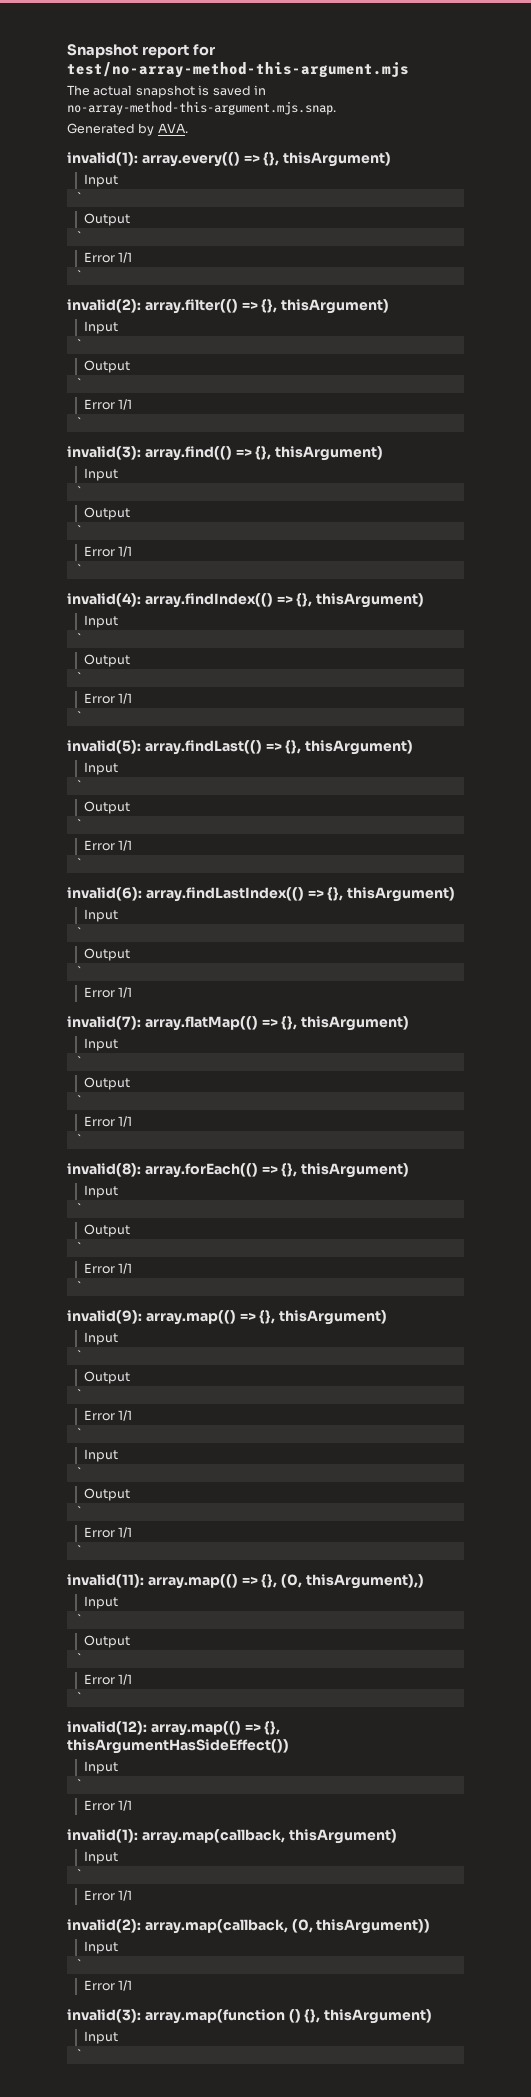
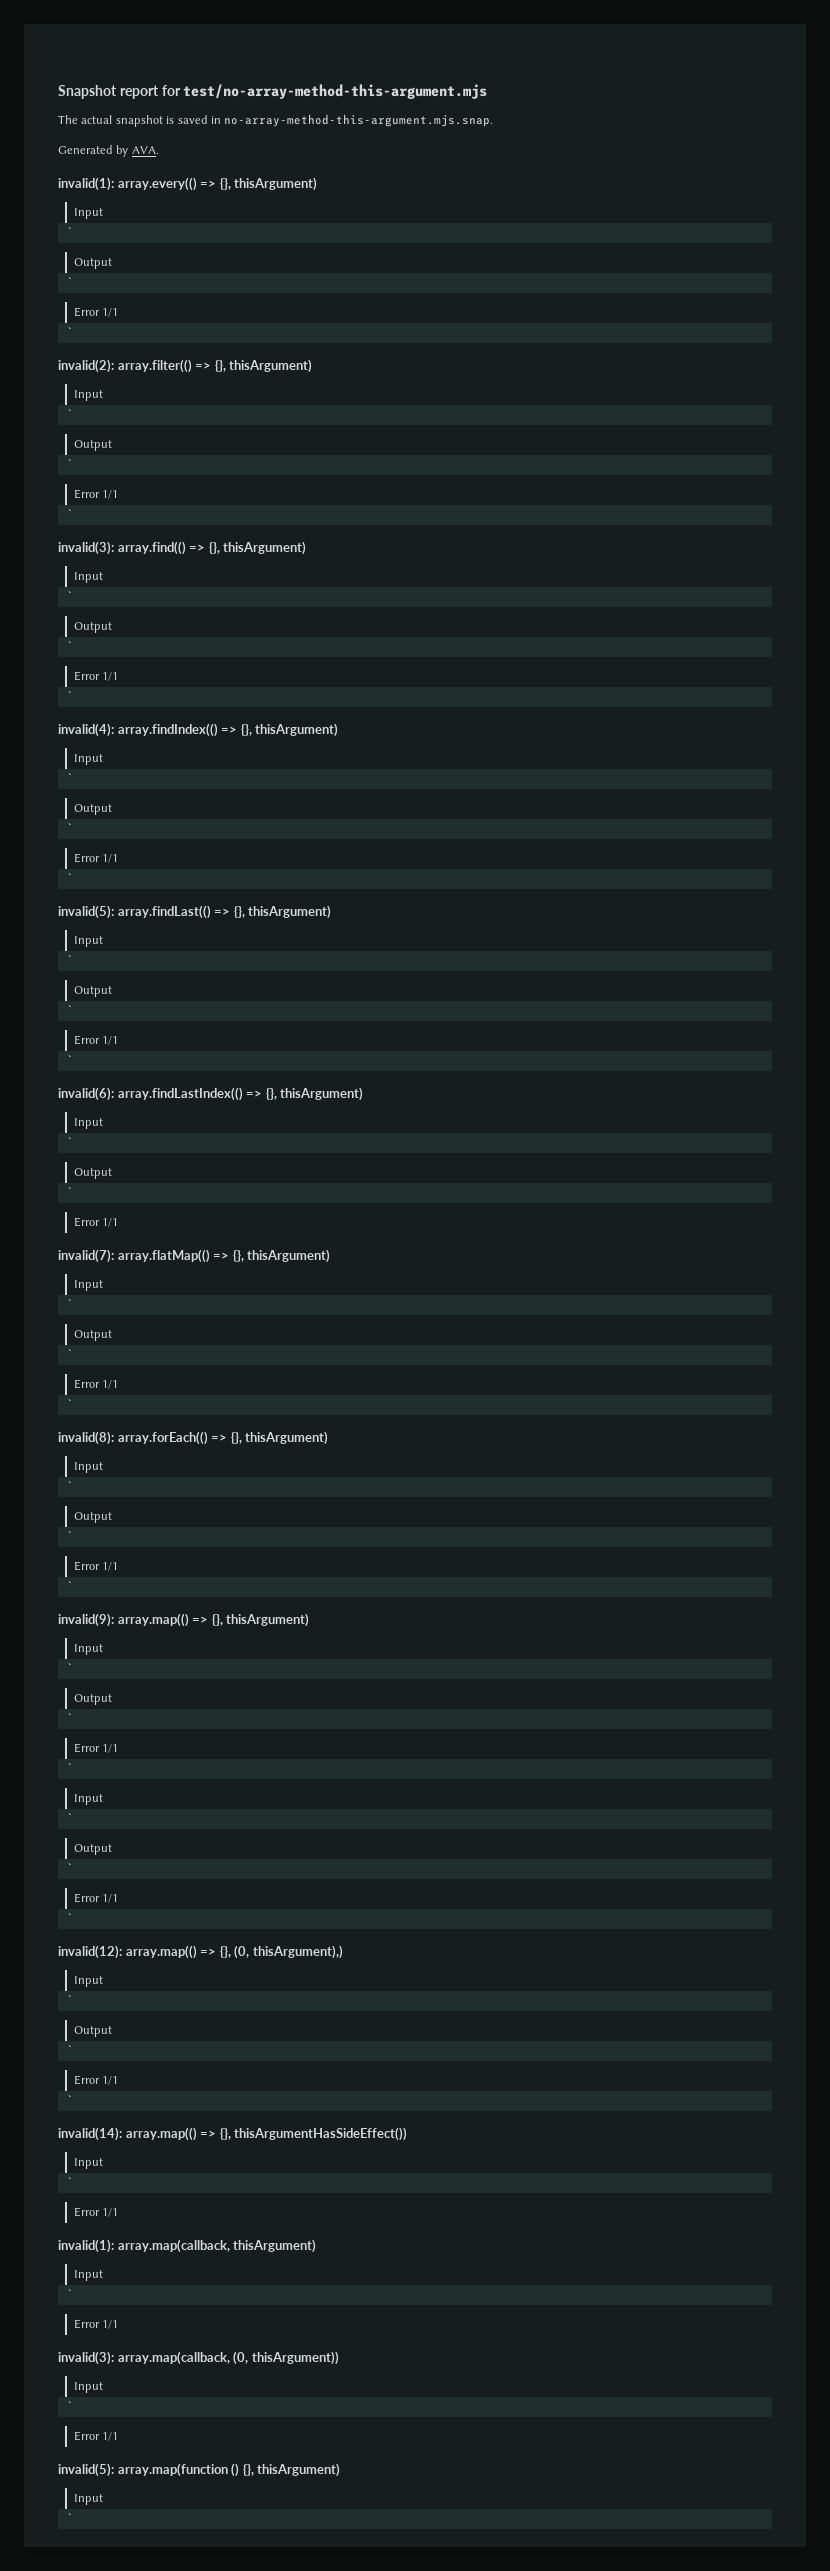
[67,1574,144,1588] invalid(11): -> [58,1945,122,1959] invalid(12):
[67,1721,147,1735] invalid(12): -> [58,2127,122,2141] invalid(14):
[67,1919,141,1933] invalid(2): -> [58,2351,114,2365] invalid(3):
[67,2009,141,2023] invalid(3): -> [58,2463,114,2477] invalid(5):

